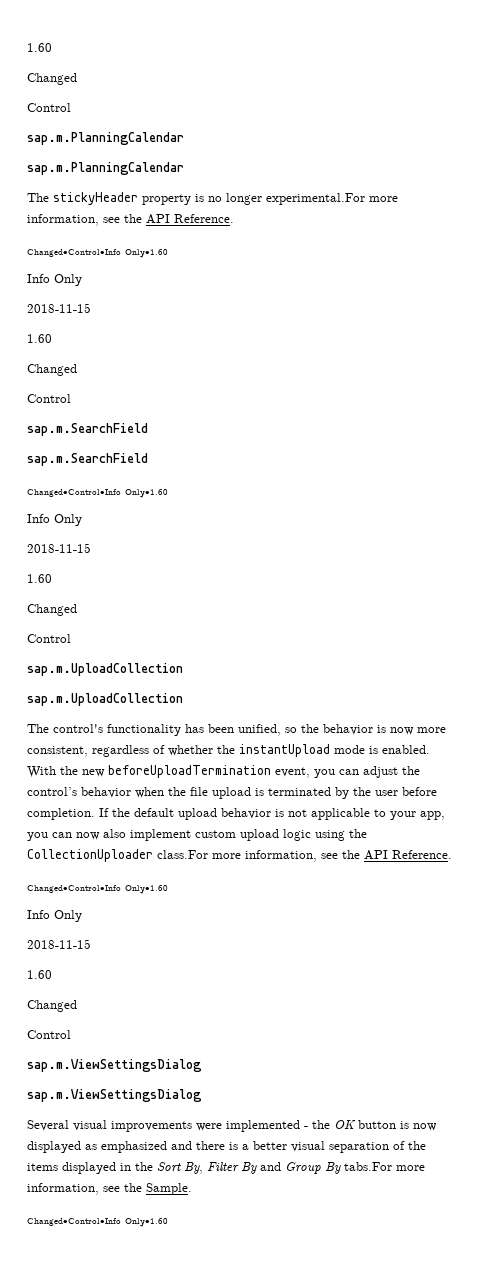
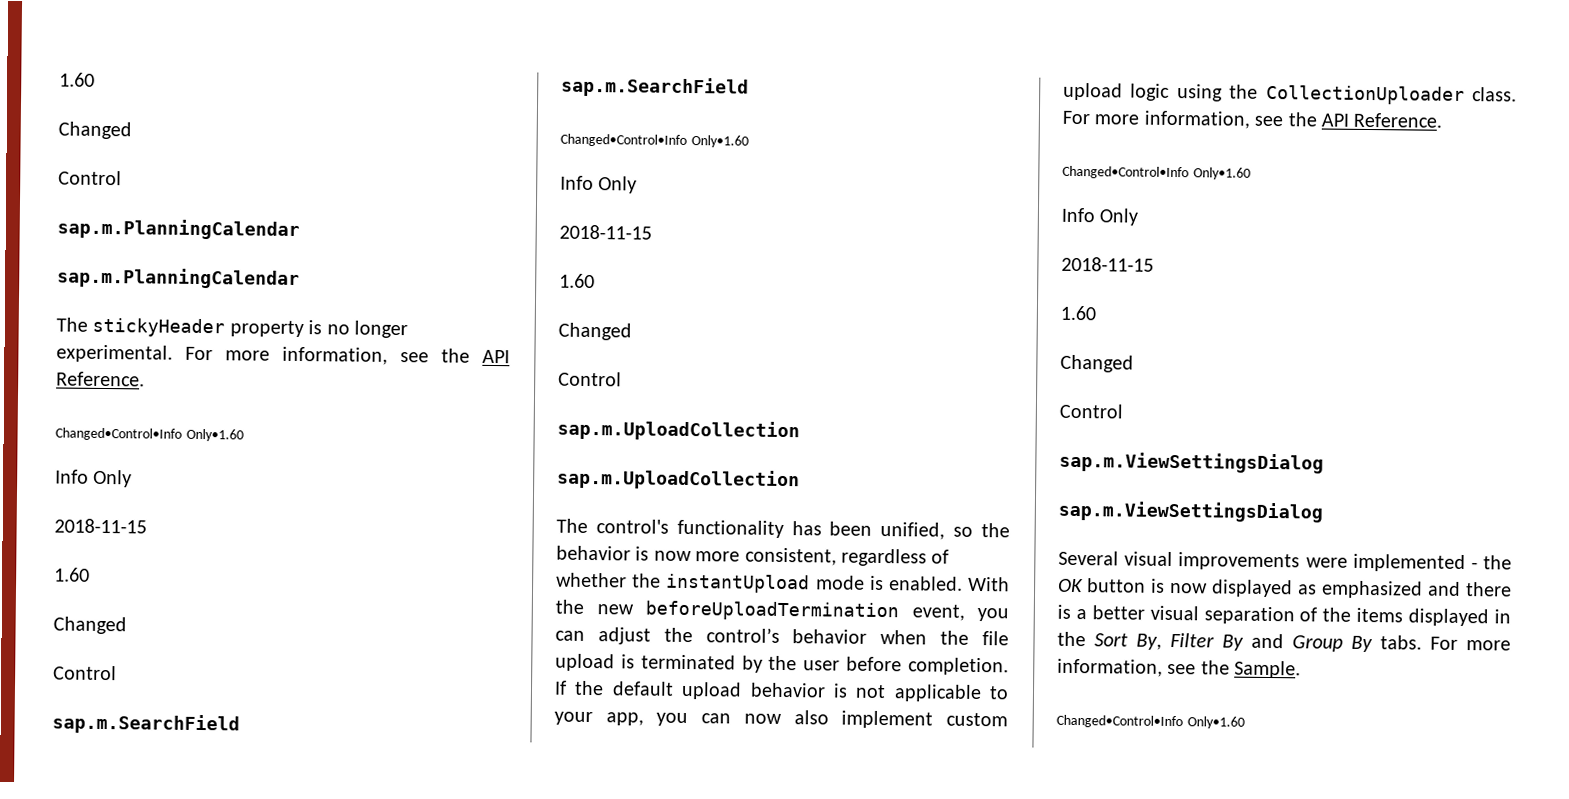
[266,193,365,205] experimental.For -> [56,344,213,363] experimental. For
[157,850,208,859] class.For -> [1472,87,1517,102] [1062,110,1090,125] class. For
[344,1162,392,1171] tabs.For -> [1380,635,1458,650] tabs. For

